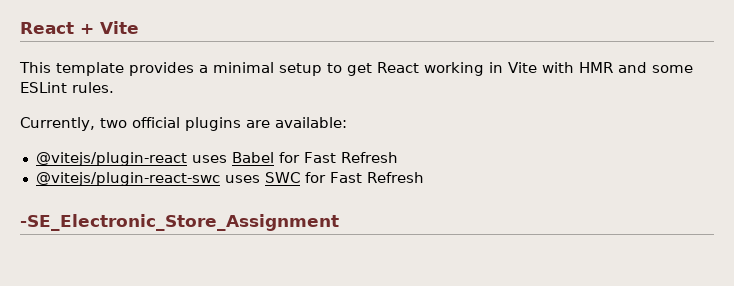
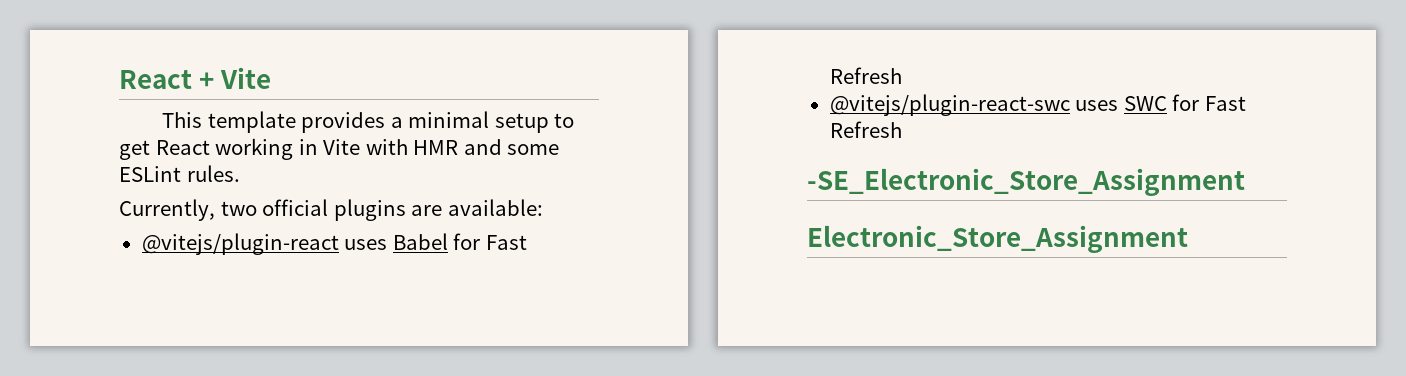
(339, 222) none -> [807,225,1188,253] // Electronic_Store_Assignment

